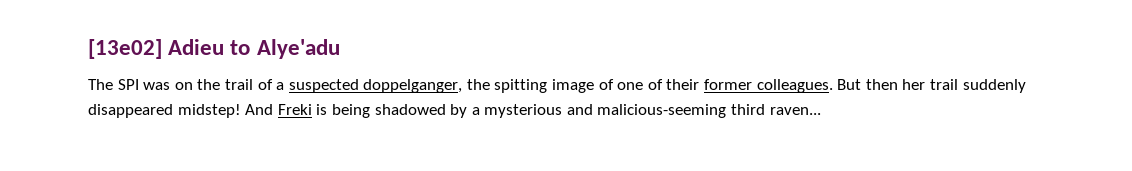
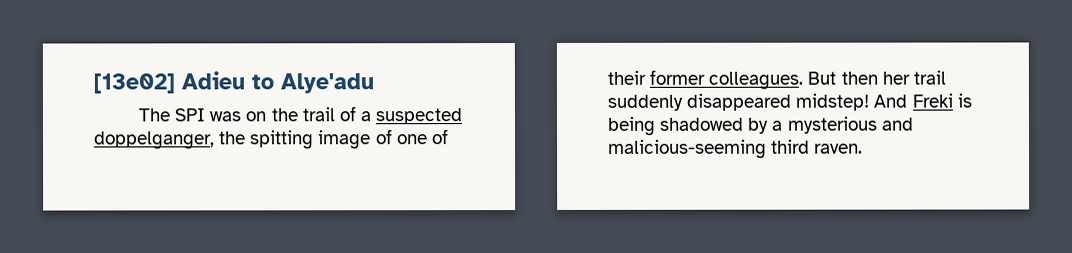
[769,107,821,115] raven... -> [814,143,864,154] raven.

